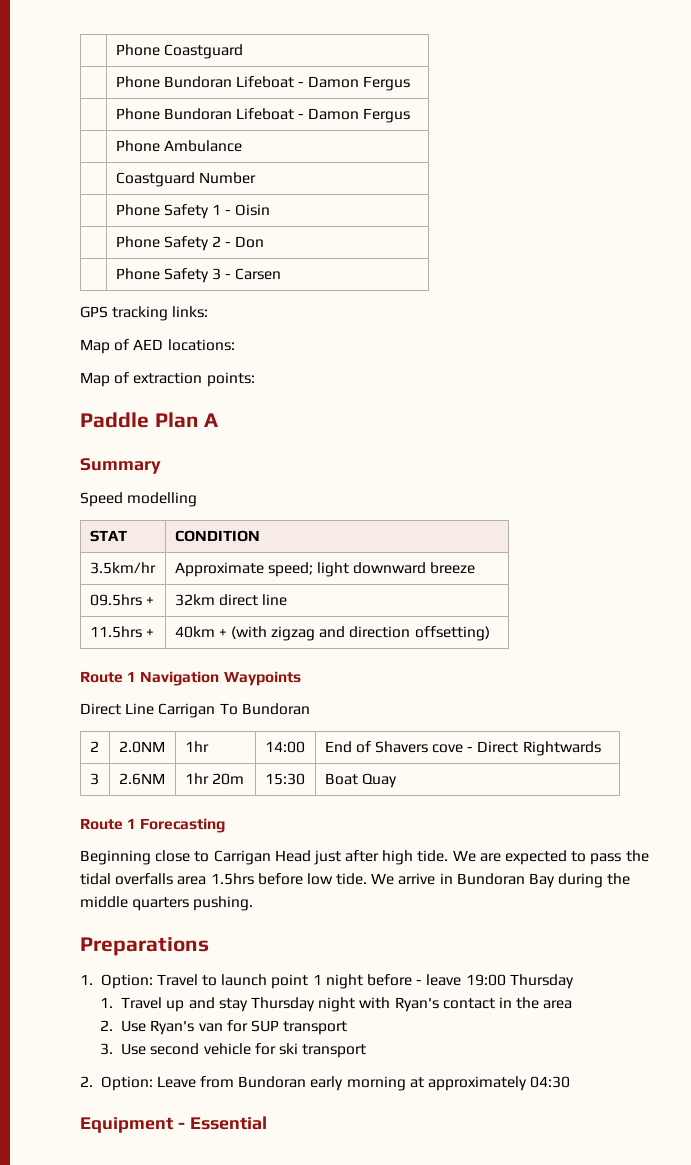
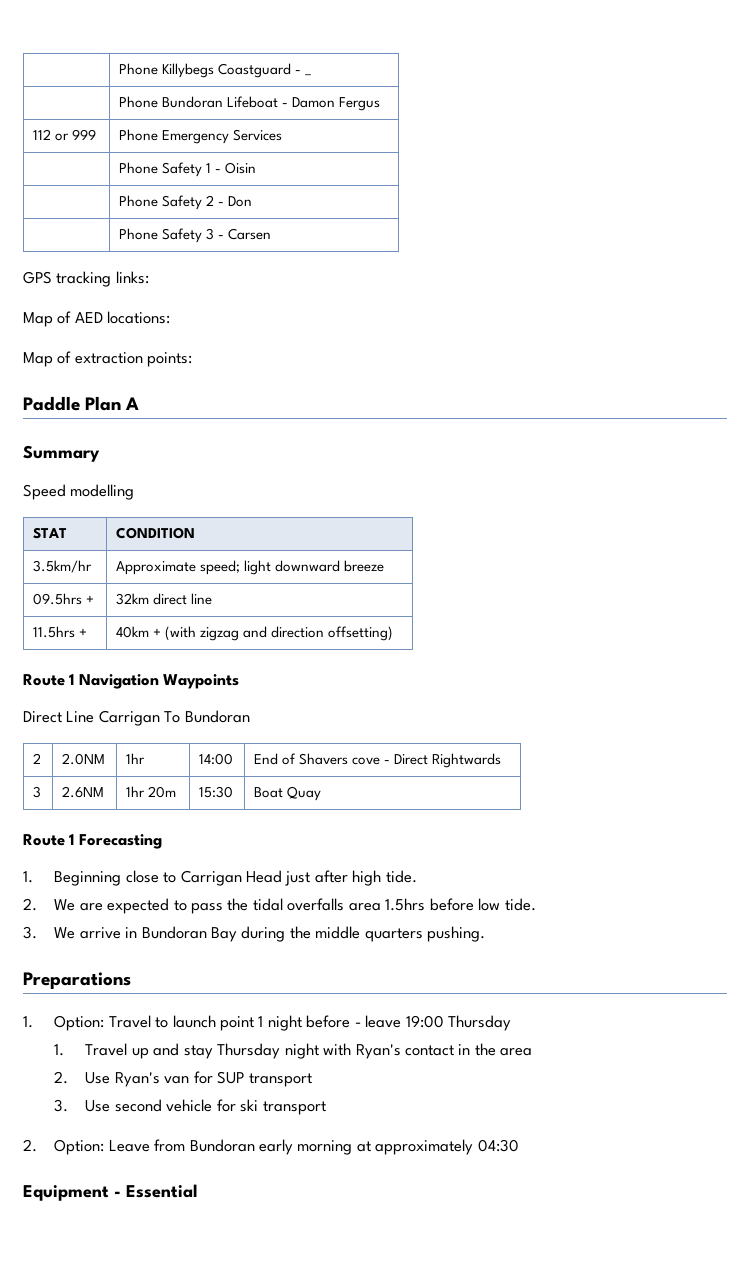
[115,44,243,59] [115,76,411,91] [115,108,411,123] [115,140,242,152] [115,172,256,187] | Phone Coastguard // | Phone Bundoran Lifeboat - Damon Fergus // | Phone Bundoran Lifeboat - Damon Fergus // | Phone Ambulance // | Coastguard Number -> [119,63,302,78] [305,74,312,76] [119,96,381,111] [33,129,97,141] [119,129,283,144] | Phone Killybegs Coastguard - _ // | Phone Bundoran Lifeboat - Damon Fergus // 112 or 999 | Phone Emergency Services
(226, 825) none -> [23,871,33,883] 1.
(449, 856) none -> [23,898,37,911] // 2.
(368, 879) none -> [23,926,37,939] // 3.

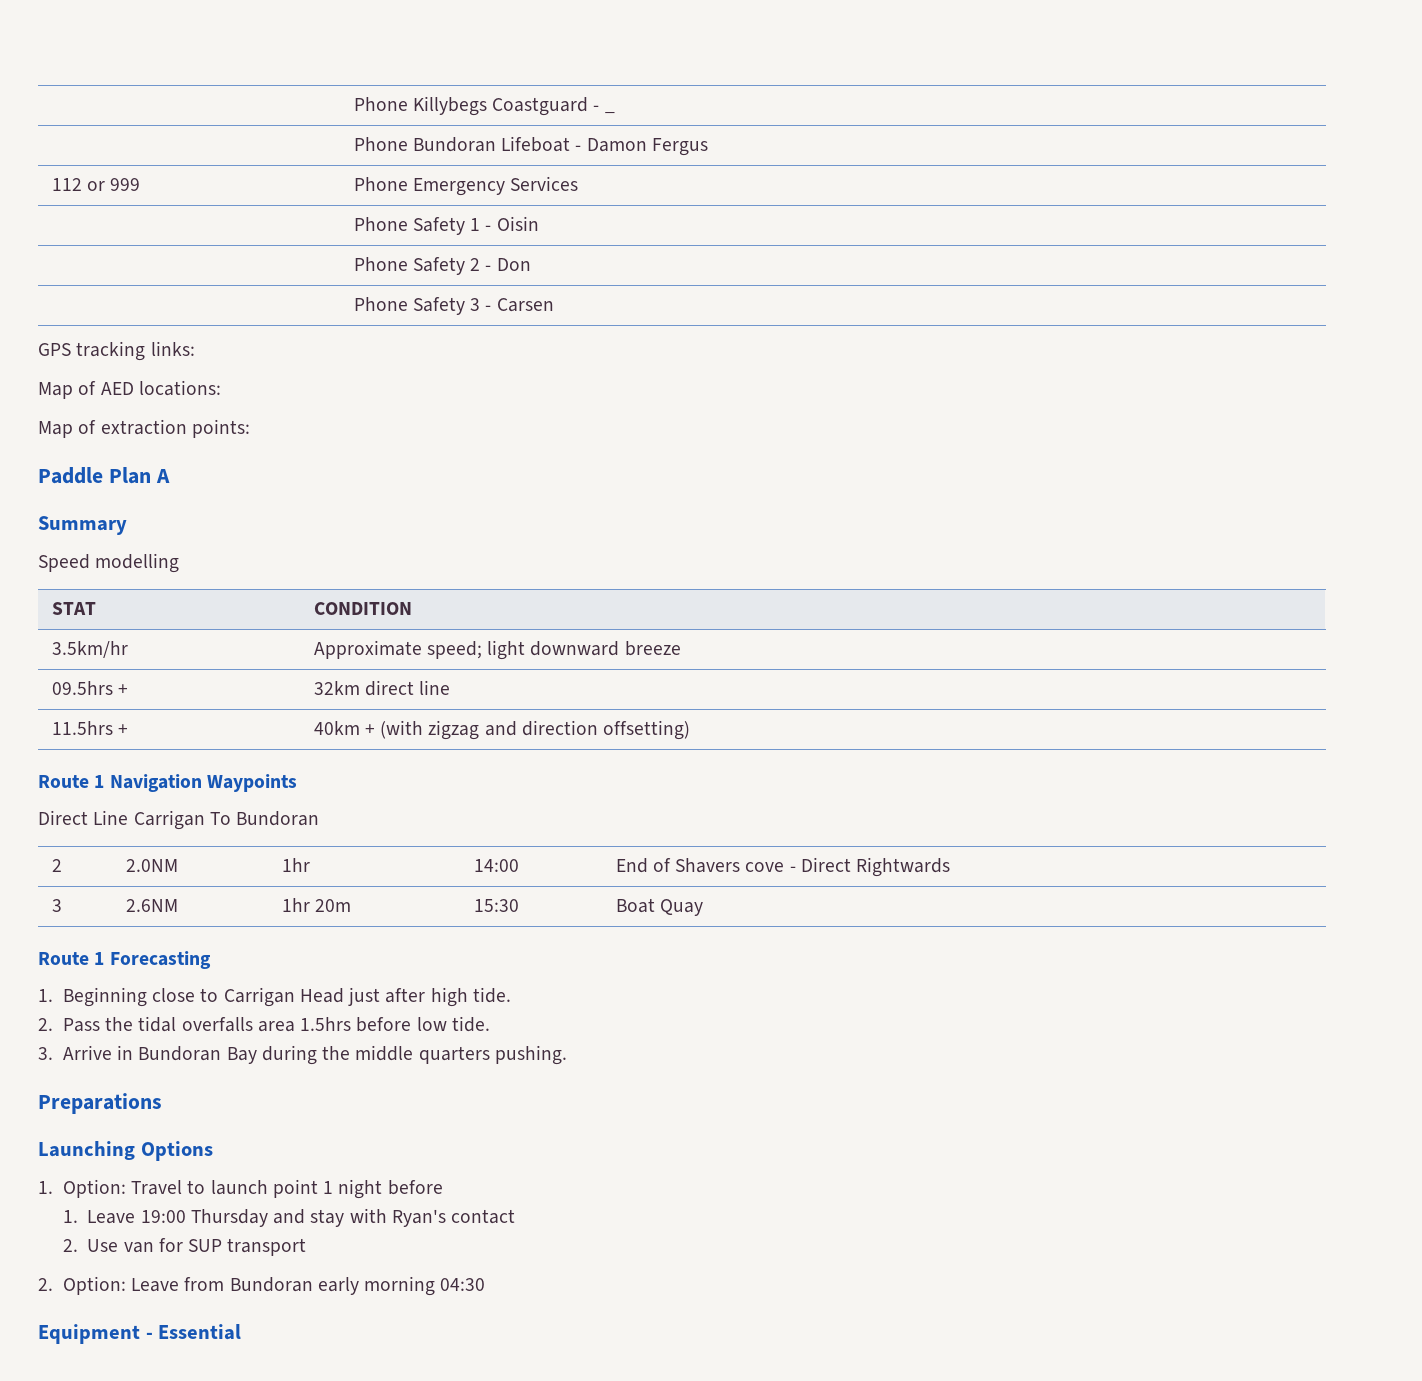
[54,898,223,914] We are expected to pass -> [62,1018,100,1032] Pass
[54,927,121,939] We arrive -> [62,1045,112,1060] Arrive
(131, 980) none -> [38,1141,213,1161] // Launching Options
[354,1015,402,1028] - leave -> [62,1210,136,1224] // 1. Leave
[54,1043,319,1059] // 1. Travel up and stay Thursday night -> [273,1209,345,1227] and stay
[458,1043,533,1056] in the area -> (516, 1216) none
[114,1072,160,1087] Ryan's -> (119, 1245) none
[54,1099,326,1115] // 3. Use second vehicle for ski transport -> (307, 1247) none
[356,1139,474,1155] at approximately -> (436, 1286) none

